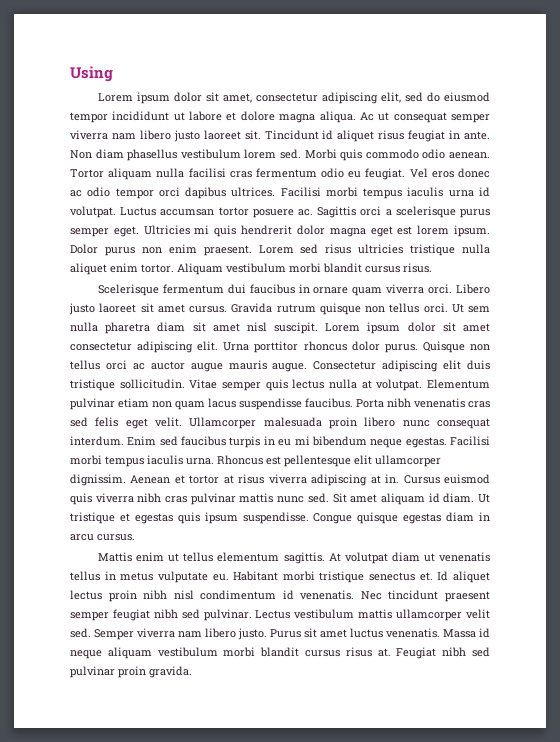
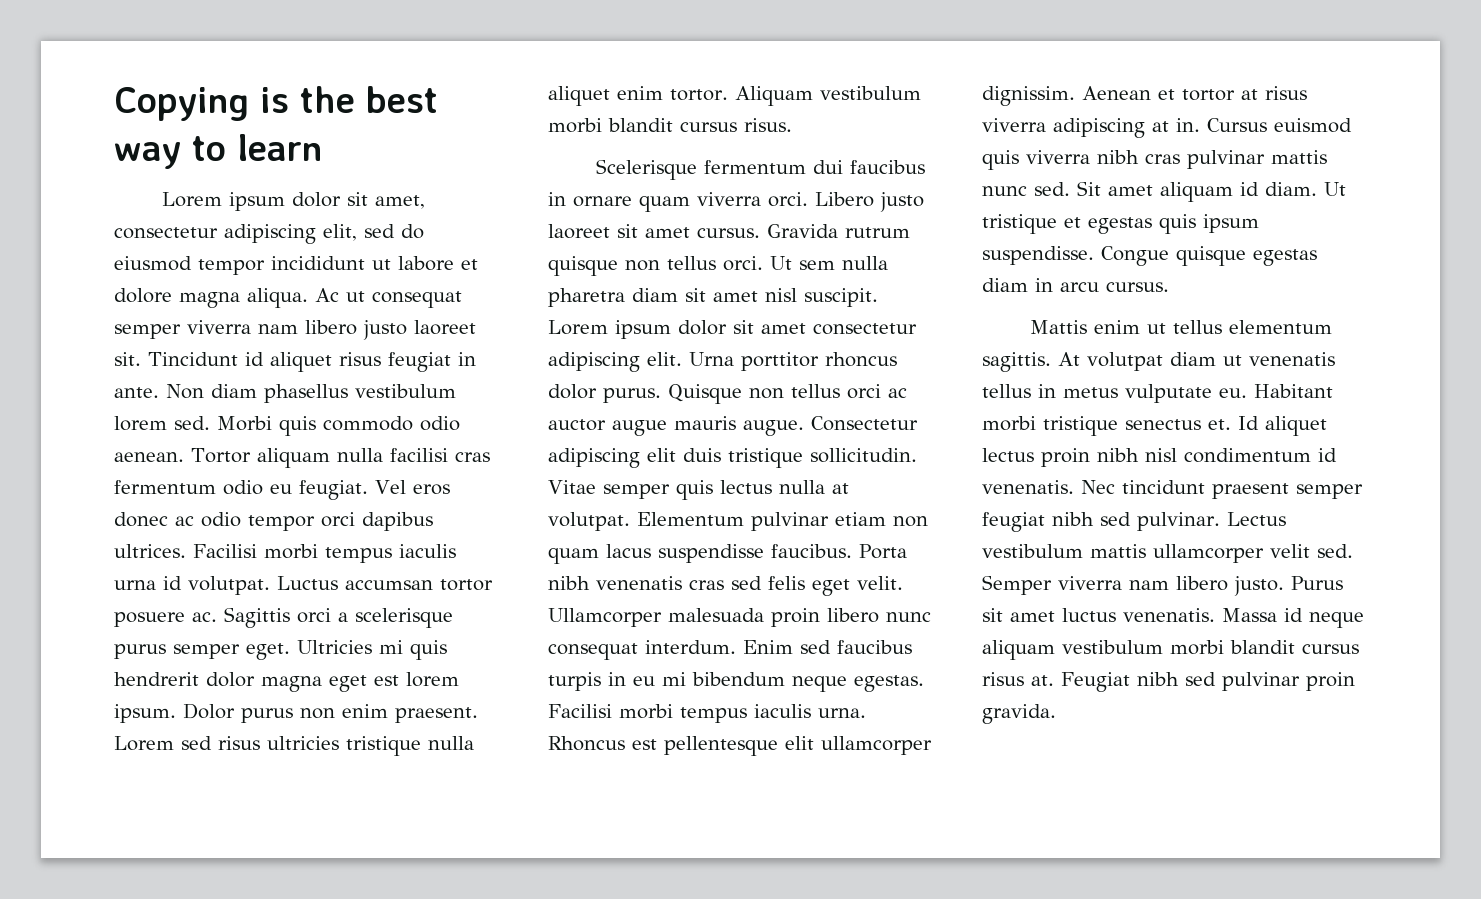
[70,66,113,82] Using -> [114,86,438,121] [114,134,322,169] Copying is the best way to learn

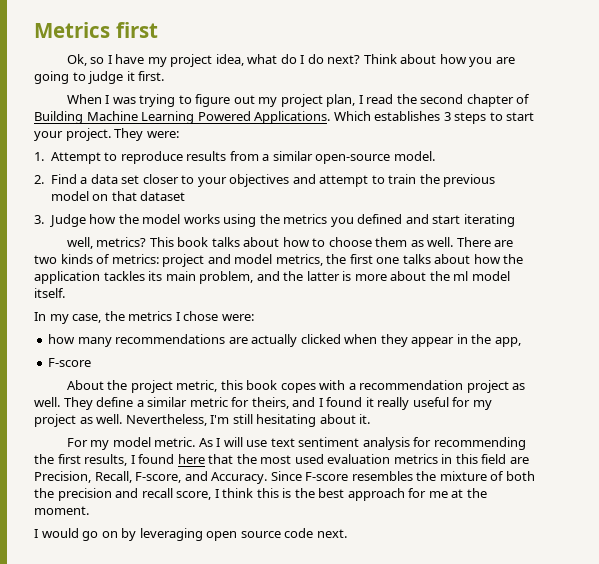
[114,86,438,121] [114,134,322,169] [162,192,426,211] [114,224,424,244] [114,256,478,275] [114,288,462,308] [114,320,476,340] [114,352,476,372] [114,384,456,403] [114,416,460,436] [114,448,490,468] [114,480,450,500] [114,512,433,531] [114,544,456,563] [114,576,493,595] [114,607,453,628] [114,640,447,660] [114,672,459,692] [114,703,478,723] [114,736,474,756] [548,86,921,106] [548,118,792,133] [596,159,926,180] [548,192,924,212] [548,224,910,239] [548,256,888,276] [548,288,878,307] [548,320,917,339] [548,352,897,372] [548,384,907,404] [548,416,918,436] [548,448,917,468] [548,480,849,500] [548,512,928,531] [548,544,907,564] [548,576,903,596] [548,608,931,627] [548,640,912,660] [548,672,924,692] [548,704,866,723] [548,736,932,756] [982,86,1307,106] [982,118,1352,138] [982,150,1327,170] [982,181,1346,202] [982,214,1259,234] [982,246,1317,266] [982,278,1169,292] [1030,320,1333,334] [982,352,1335,372] [982,384,1333,403] [982,416,1327,436] [982,448,1337,467] [982,480,1363,499] [982,512,1286,532] [982,544,1353,563] [982,575,1343,596] [982,608,1364,628] [982,640,1359,660] [982,672,1355,692] [982,704,1056,724] Copying is the best way to learn // Lorem ipsum dolor sit amet, consectetur adipiscing elit, sed do eiusmod tempor incididunt ut labore et dolore magna aliqua. Ac ut consequat semper viverra nam libero justo laoreet sit. Tincidunt id aliquet risus feugiat in ante. Non diam phasellus vestibulum lorem sed. Morbi quis commodo odio aenean. Tortor aliquam nulla facilisi cras fermentum odio eu feugiat. Vel eros donec ac odio tempor orci dapibus ultrices. Facilisi morbi tempus iaculis urna id volutpat. Luctus accumsan tortor posuere ac. Sagittis orci a scelerisque purus semper eget. Ultricies mi quis hendrerit dolor magna eget est lorem ipsum. Dolor purus non enim praesent. Lorem sed risus ultricies tristique nulla aliquet enim tortor. Aliquam vestibulum morbi blandit cursus risus. // Scelerisque fermentum dui faucibus in ornare quam viverra orci. Libero justo laoreet sit amet cursus. Gravida rutrum quisque non tellus orci. Ut sem nulla pharetra diam sit amet nisl suscipit. Lorem ipsum dolor sit amet consectetur adipiscing elit. Urna porttitor rhoncus dolor purus. Quisque non tellus orci ac auctor augue mauris augue. Consectetur adipiscing elit duis tristique sollicitudin. Vitae semper quis lectus nulla at volutpat. Elementum pulvinar etiam non quam lacus suspendisse faucibus. Porta nibh venenatis cras sed felis eget velit. Ullamcorper malesuada proin libero nunc consequat interdum. Enim sed faucibus turpis in eu mi bibendum neque egestas. Facilisi morbi tempus iaculis urna. Rhoncus est pellentesque elit ullamcorper dignissim. Aenean et tortor at risus viverra adipiscing at in. Cursus euismod quis viverra nibh cras pulvinar mattis nunc sed. Sit amet aliquam id diam. Ut tristique et egestas quis ipsum suspendisse. Congue quisque egestas diam in arcu cursus. // Mattis enim ut tellus elementum sagittis. At volutpat diam ut venenatis tellus in metus vulputate eu. Habitant morbi tristique senectus et. Id aliquet lectus proin nibh nisl condimentum id venenatis. Nec tincidunt praesent semper feugiat nibh sed pulvinar. Lectus vestibulum mattis ullamcorper velit sed. Semper viverra nam libero justo. Purus sit amet luctus venenatis. Massa id neque aliquam vestibulum morbi blandit cursus risus at. Feugiat nibh sed pulvinar proin gravida. -> [34,22,158,38] [66,54,515,67] [34,71,165,84] [66,94,531,107] [34,111,535,124] [34,128,179,141] [34,151,435,164] [34,174,496,187] [50,191,186,201] [34,214,515,227] [66,237,514,249] [34,254,524,267] [34,271,510,284] [34,288,65,298] [34,311,254,324] [48,334,521,347] [48,358,92,367] [66,380,526,393] [34,397,492,410] [34,414,371,427] [66,437,526,450] [34,454,529,466] [34,471,535,484] [34,488,487,501] [34,506,89,515] [34,528,347,541] Metrics first // Ok, so I have my project idea, what do I do next? Think about how you are going to judge it first. // When I was trying to figure out my project plan, I read the second chapter of Building Machine Learning Powered Applications. Which establishes 3 steps to start your project. They were: // 1. Attempt to reproduce results from a similar open-source model. // 2. Find a data set closer to your objectives and attempt to train the previous model on that dataset // 3. Judge how the model works using the metrics you defined and start iterating // well, metrics? This book talks about how to choose them as well. There are two kinds of metrics: project and model metrics, the first one talks about how the application tackles its main problem, and the latter is more about the ml model itself. // In my case, the metrics I chose were: // how many recommendations are actually clicked when they appear in the app, // F-score // About the project metric, this book copes with a recommendation project as well. They define a similar metric for theirs, and I found it really useful for my project as well. Nevertheless, I'm still hesitating about it. // For my model metric. As I will use text sentiment analysis for recommending the first results, I found here that the most used evaluation metrics in this field are Precision, Recall, F-score, and Accuracy. Since F-score resembles the mixture of both the precision and recall score, I think this is the best approach for me at the moment. // I would go on by leveraging open source code next.

